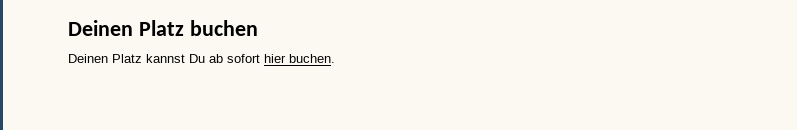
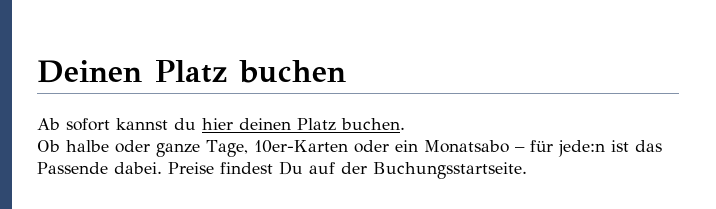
[68,54,335,63] Deinen Platz kannst Du ab sofort hier buchen. -> [37,118,405,131] [37,140,662,157] [37,161,527,179] Ab sofort kannst du hier deinen Platz buchen. // Ob halbe oder ganze Tage, 10er-Karten oder ein Monatsabo – für jede:n ist das Passende dabei. Preise findest Du auf der Buchungsstartseite.

